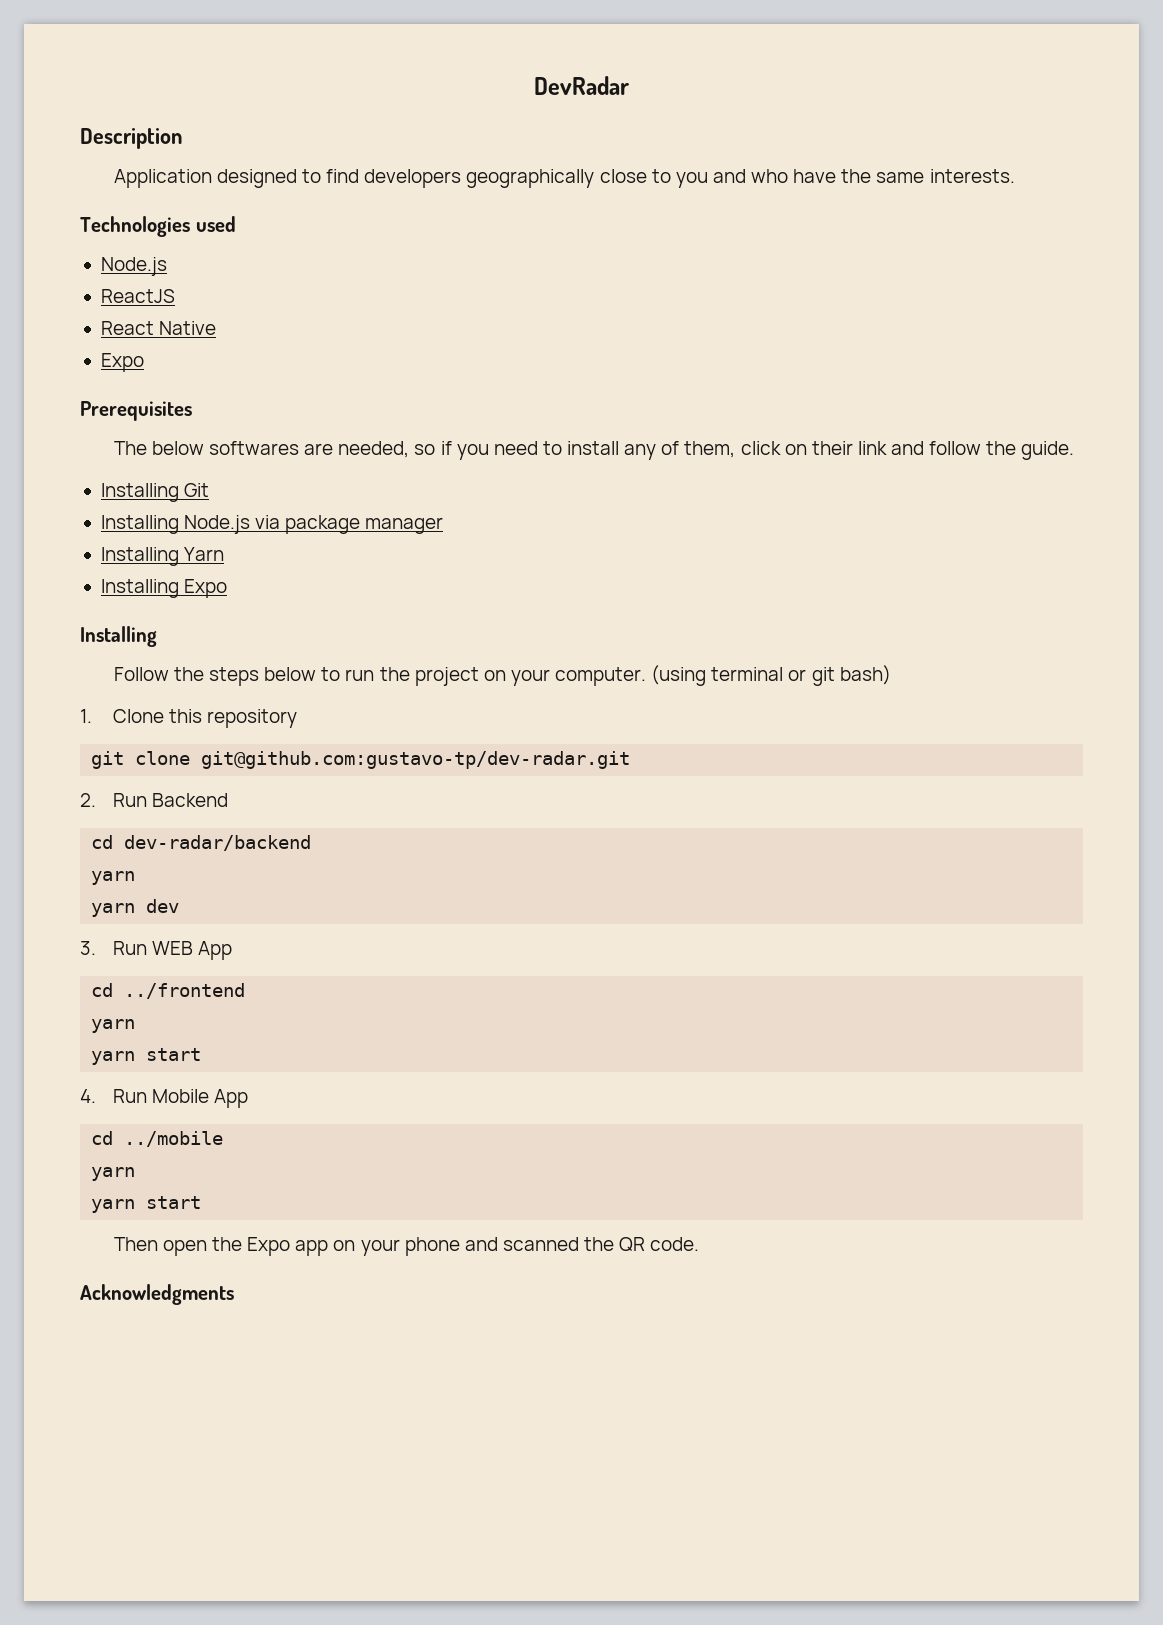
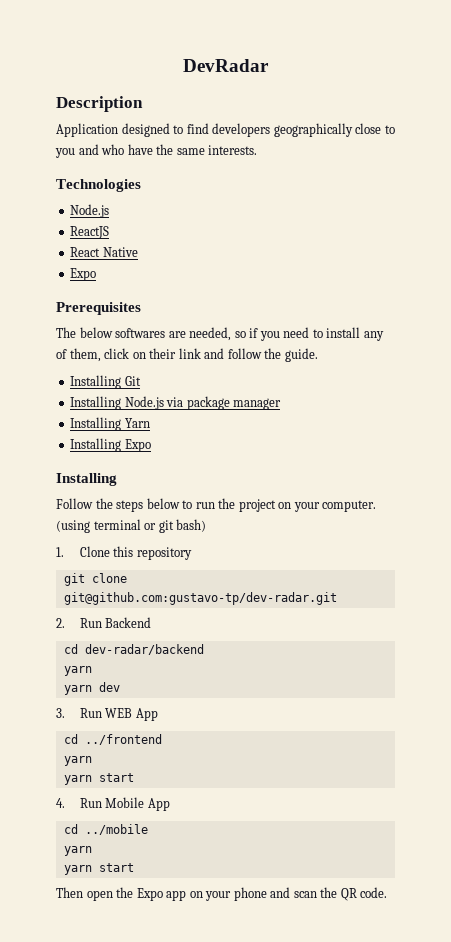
[195,216,236,232] used -> (141, 185) none
[502,1237,579,1251] scanned -> [293,891,317,898] scan
[80,1284,234,1305] // Acknowledgments -> (388, 892) none

